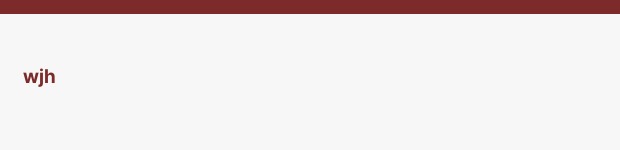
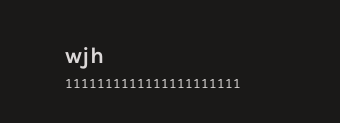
(56, 77) none -> [65,79,241,88] // 1111111111111111111111

